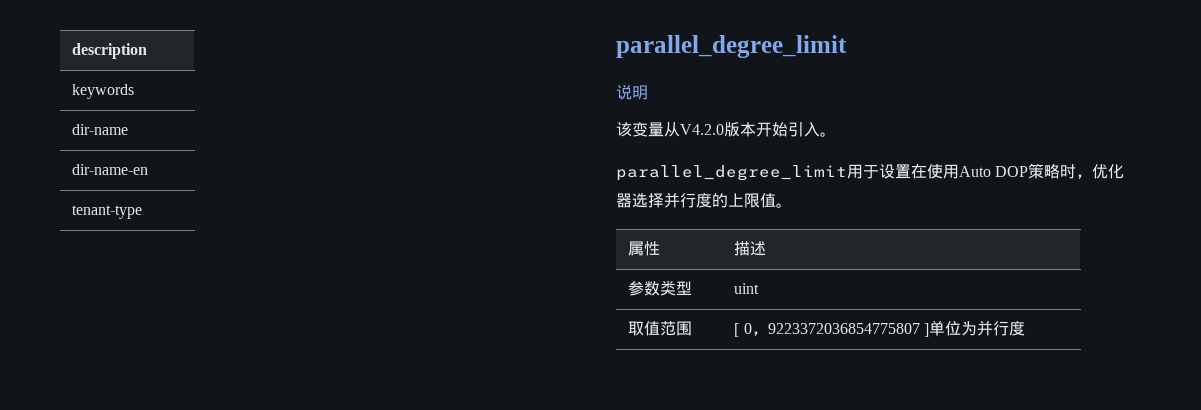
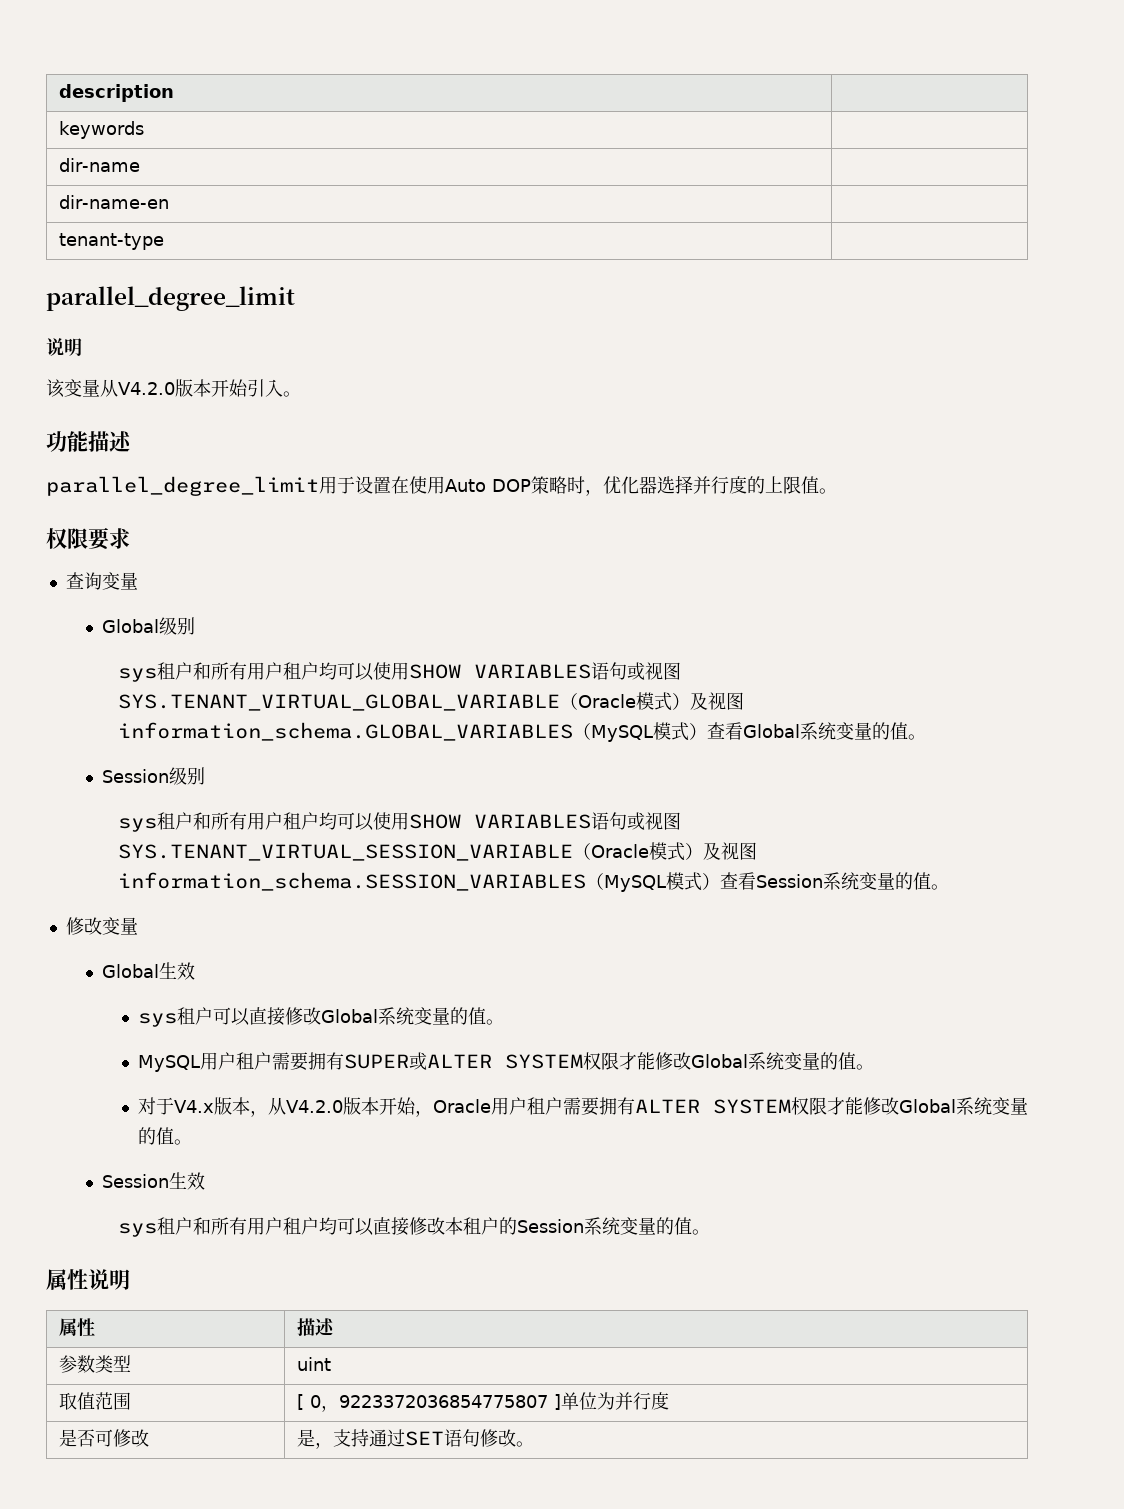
(836, 134) none -> [46,431,132,452] // 功能描述
(792, 205) none -> [46,527,130,550] [65,572,138,590] [101,617,195,635] [117,662,681,682] [117,692,744,711] [117,722,926,742] [101,767,205,785] [117,812,681,832] [117,842,757,861] [117,872,949,892] [65,917,138,935] [101,962,195,980] [137,1007,504,1027] [137,1052,874,1072] [137,1097,1028,1117] [137,1127,192,1145] [101,1172,205,1190] [117,1217,710,1237] [46,1269,130,1290] // 权限要求 // 查询变量 // Global级别 // sys租户和所有用户租户均可以使用SHOW VARIABLES语句或视图SYS.TENANT_VIRTUAL_GLOBAL_VARIABLE（Oracle模式）及视图information_schema.GLOBAL_VARIABLES（MySQL模式）查看Global系统变量的值。 // Session级别 // sys租户和所有用户租户均可以使用SHOW VARIABLES语句或视图SYS.TENANT_VIRTUAL_SESSION_VARIABLE（Oracle模式）及视图information_schema.SESSION_VARIABLES（MySQL模式）查看Session系统变量的值。 // 修改变量 // Global生效 // sys租户可以直接修改Global系统变量的值。 // MySQL用户租户需要拥有SUPER或ALTER SYSTEM权限才能修改Global系统变量的值。 // 对于V4.x版本，从V4.2.0版本开始，Oracle用户租户需要拥有ALTER SYSTEM权限才能修改Global系统变量的值。 // Session生效 // sys租户和所有用户租户均可以直接修改本租户的Session系统变量的值。 // 属性说明
(1025, 328) none -> [59,1429,150,1447] [297,1429,535,1449] // 是否可修改 | 是，支持通过SET语句修改。

